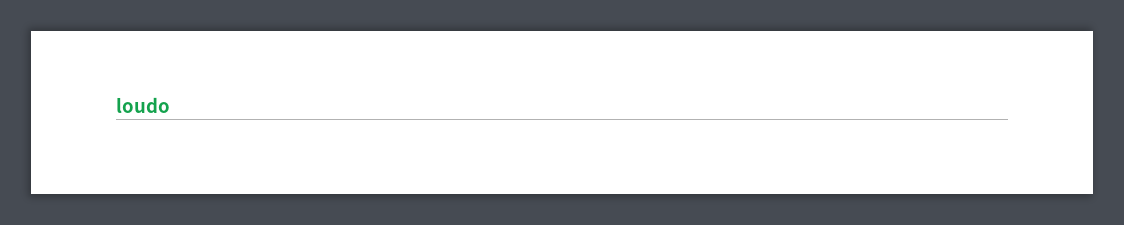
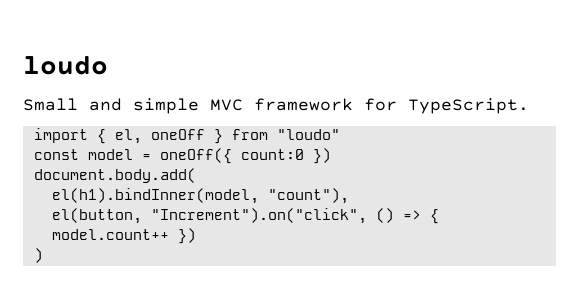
(170, 105) none -> [23,98,529,114] [33,128,340,144] [33,148,331,164] [33,168,196,183] [51,188,349,204] [51,208,439,224] [51,228,196,244] [33,248,43,263] // Small and simple MVC framework for TypeScript. // import { el, oneOff } from "loudo" // const model = oneOff({ count:0 }) // document.body.add( // el(h1).bindInner(model, "count"), // el(button, "Increment").on("click", () => { model.count++ }) // )

